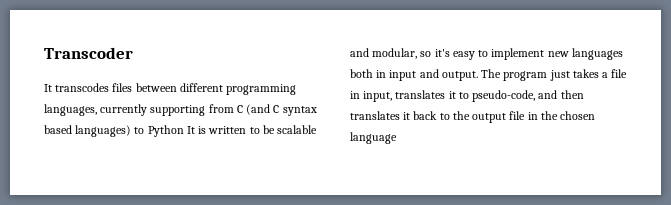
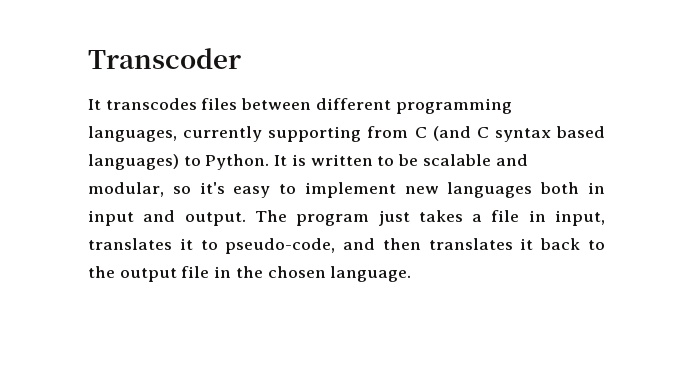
[147,125,184,137] Python -> [205,154,270,170] Python.
[350,132,397,144] language -> [330,266,412,282] language.

